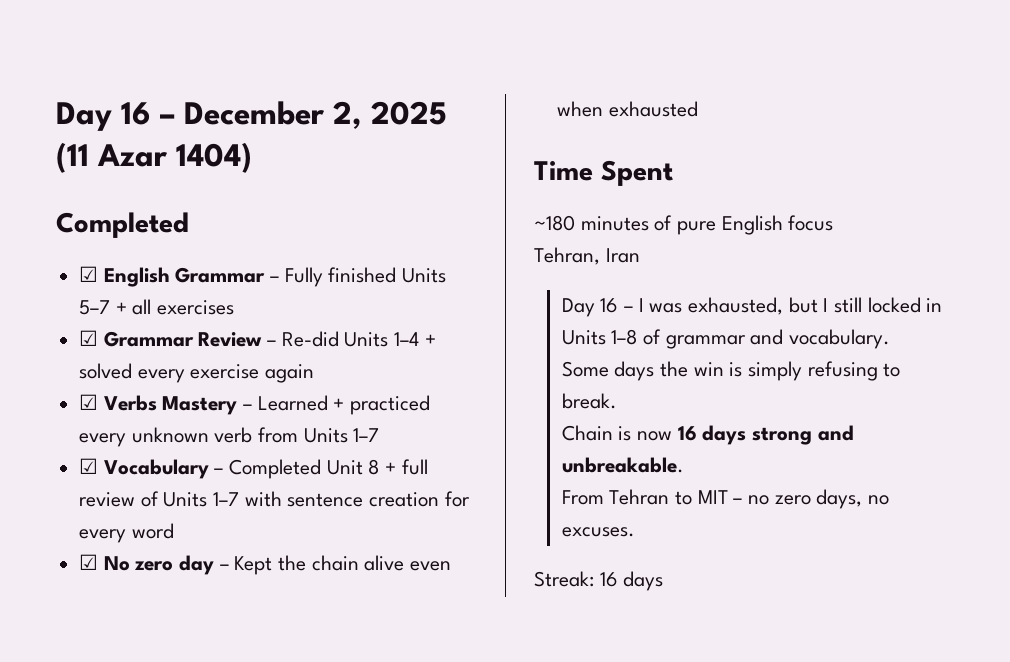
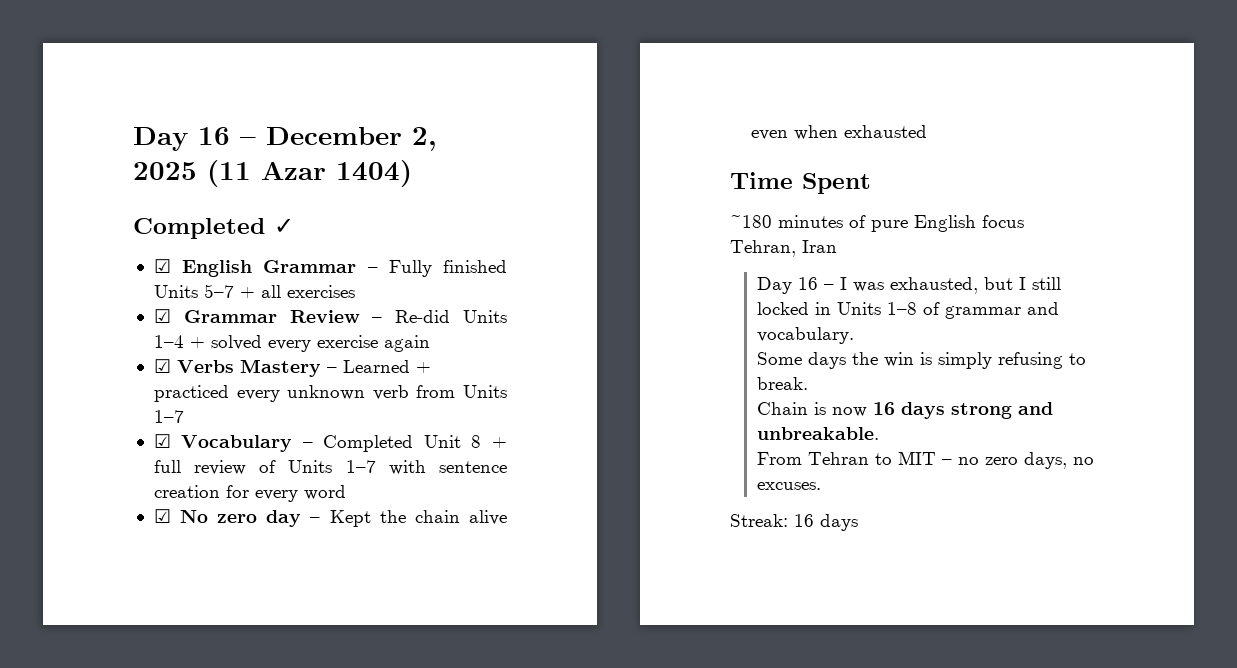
(189, 225) none -> [274,218,294,234] ✓

